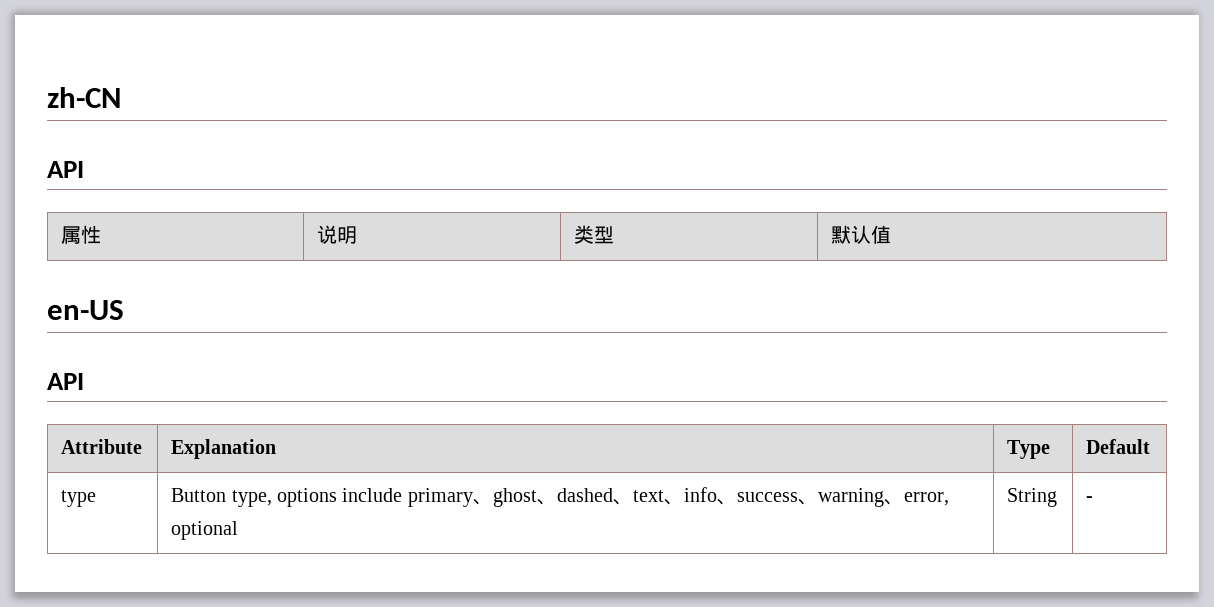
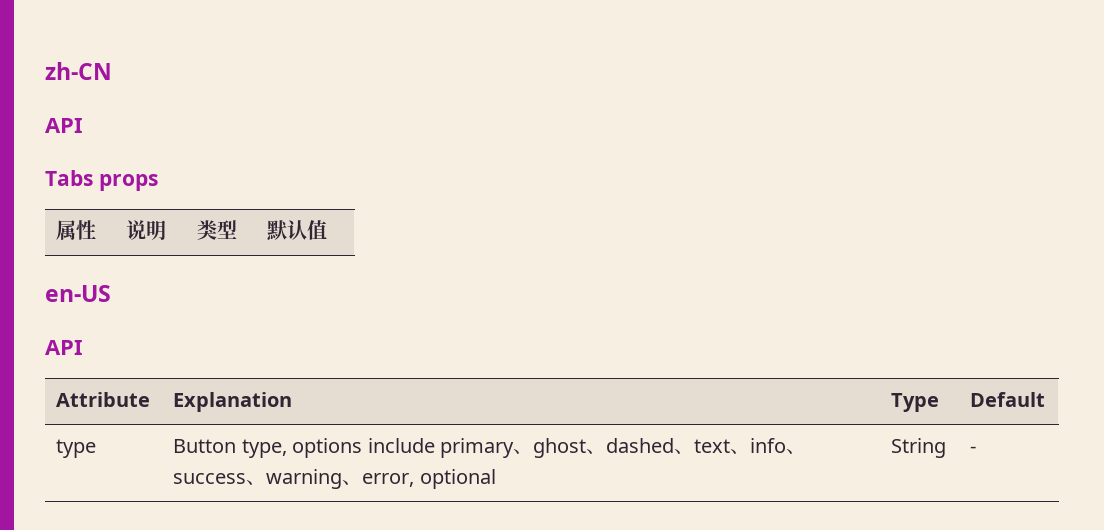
(84, 169) none -> [45,170,158,191] // Tabs props

